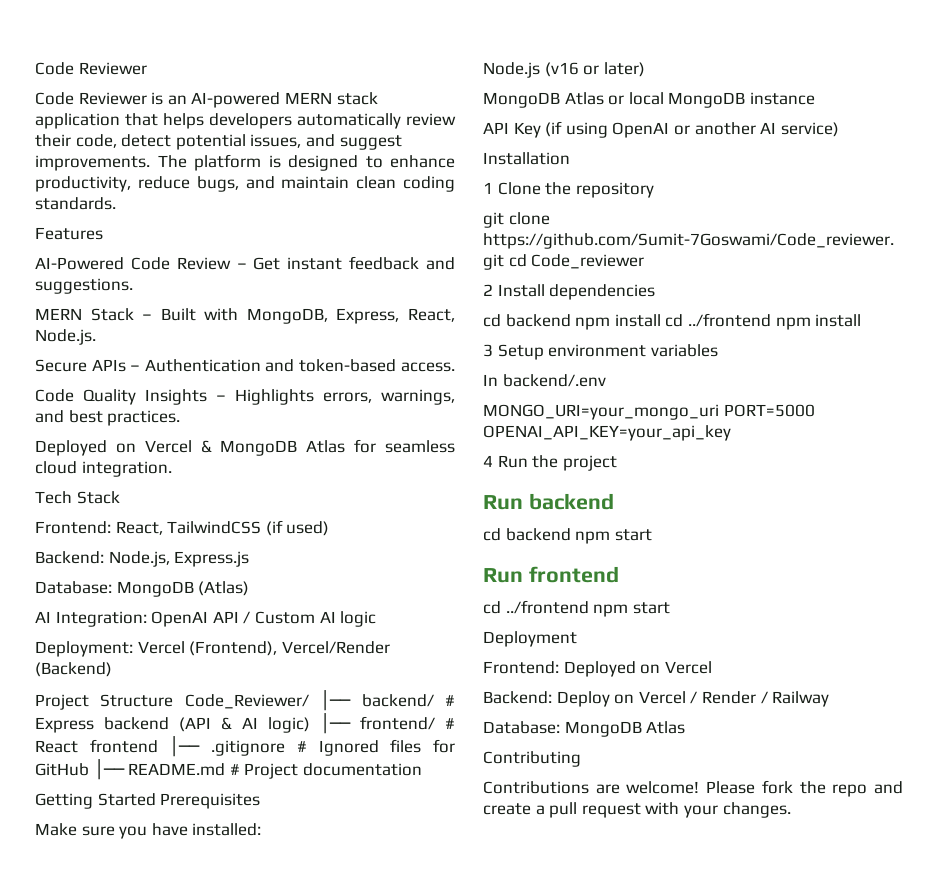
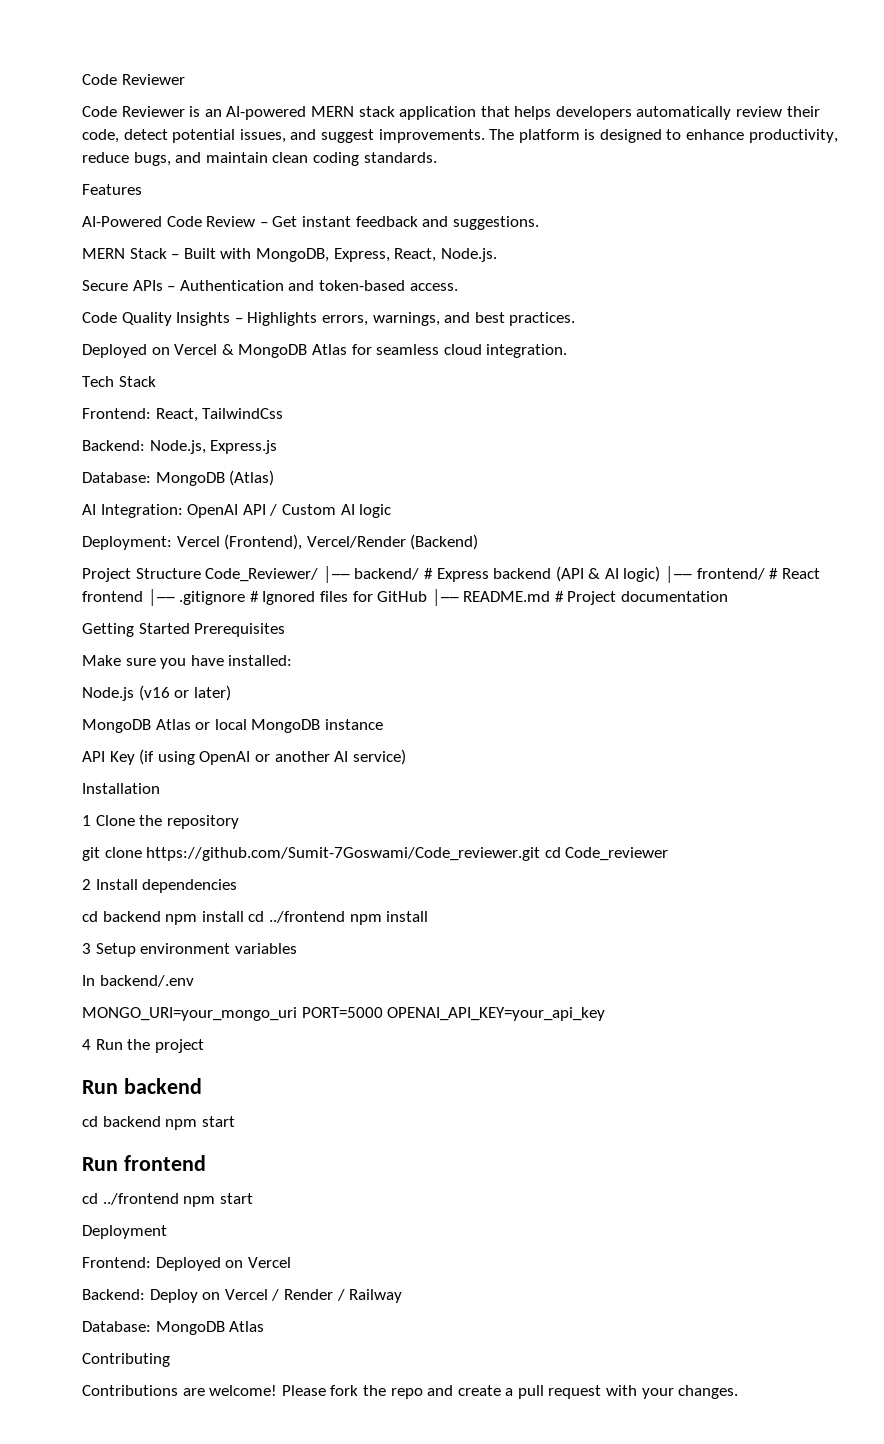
[167,520,330,536] TailwindCSS (if used) -> [202,408,284,419] TailwindCss

